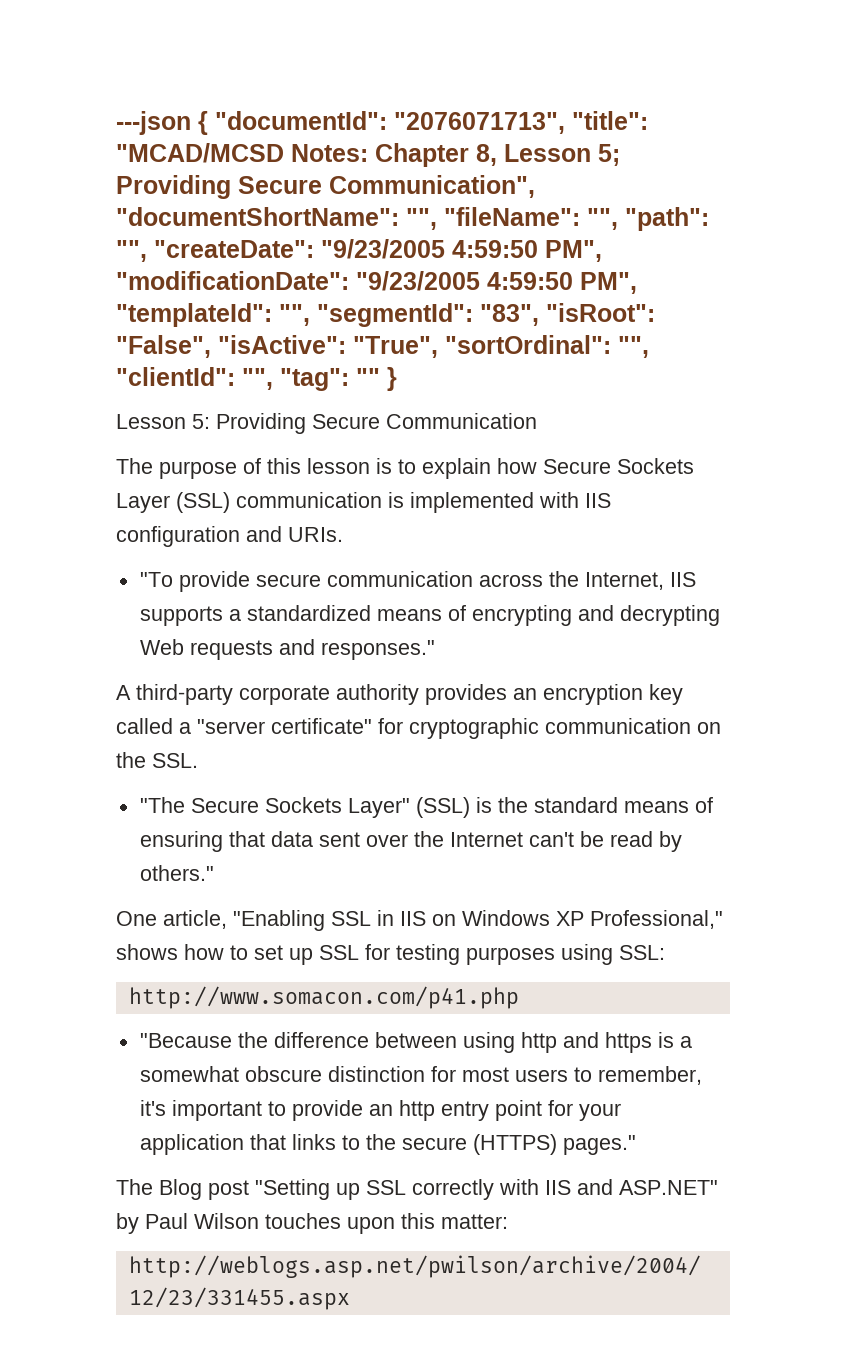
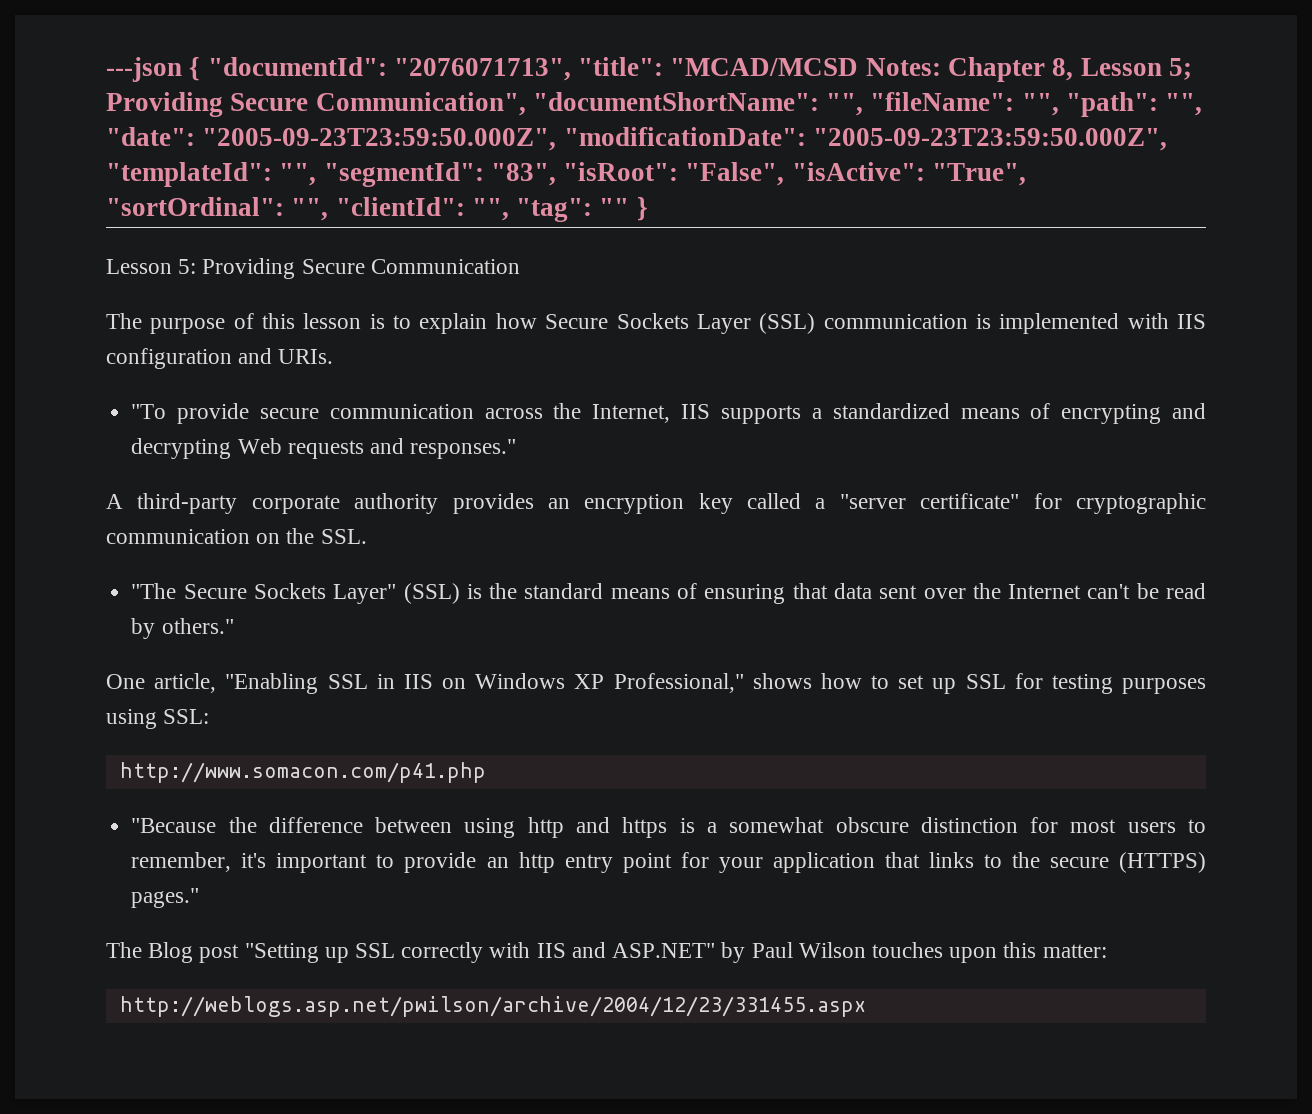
[154,239,602,262] [116,271,637,294] "createDate": "9/23/2005 4:59:50 PM", "modificationDate": "9/23/2005 4:59:50 PM", -> [106,127,1167,151] "date": "2005-09-23T23:59:50.000Z", "modificationDate": "2005-09-23T23:59:50.000Z",

